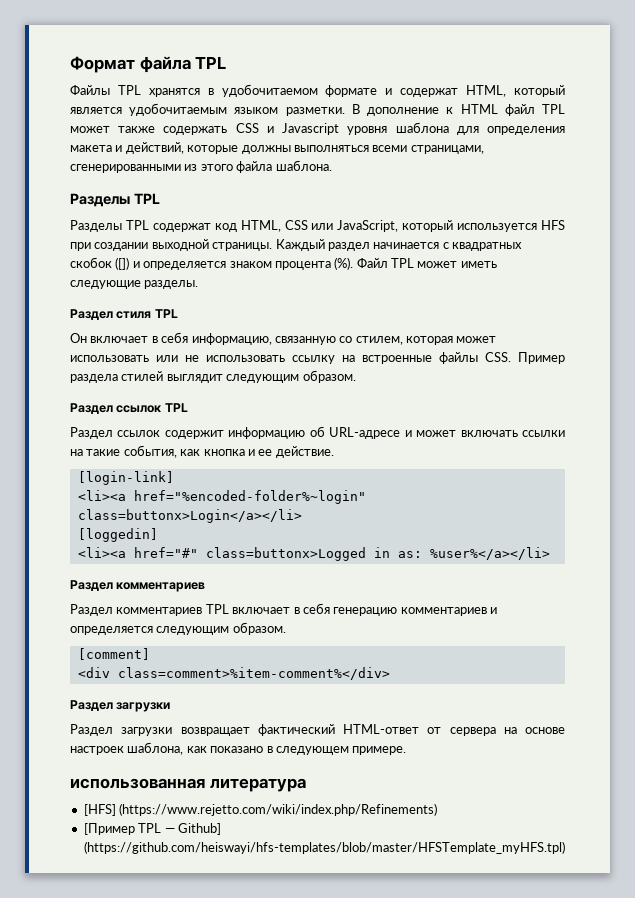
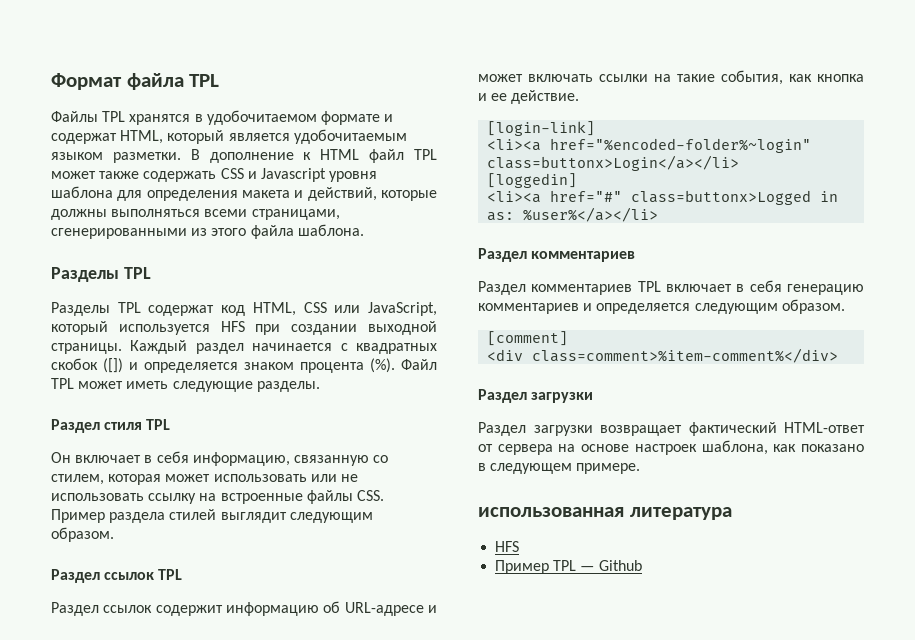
[83,803,438,816] [83,823,221,835] [83,841,565,854] [HFS] (https://www.rejetto.com/wiki/index.php/Refinements) // [Пример TPL — Github] (https://github.com/heiswayi/hfs-templates/blob/master/HFSTemplate_myHFS.tpl) -> [495,541,520,552] [495,560,642,574] HFS // Пример TPL — Github

